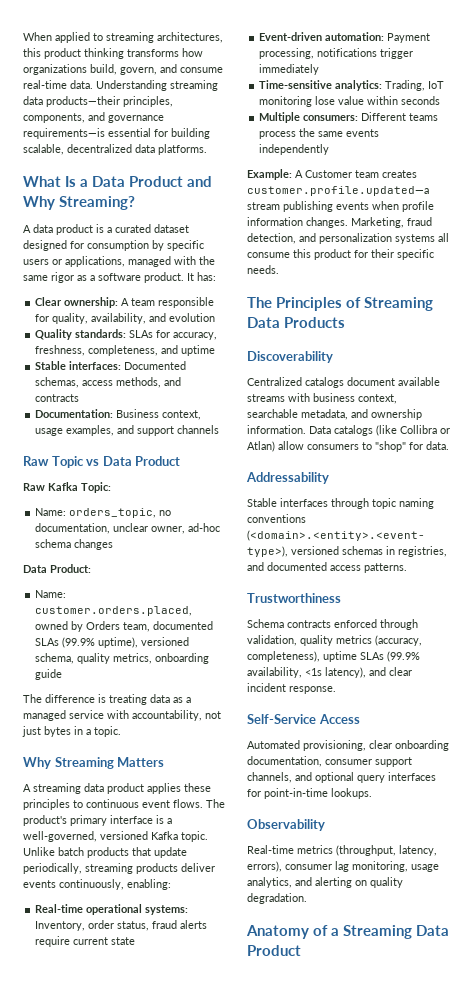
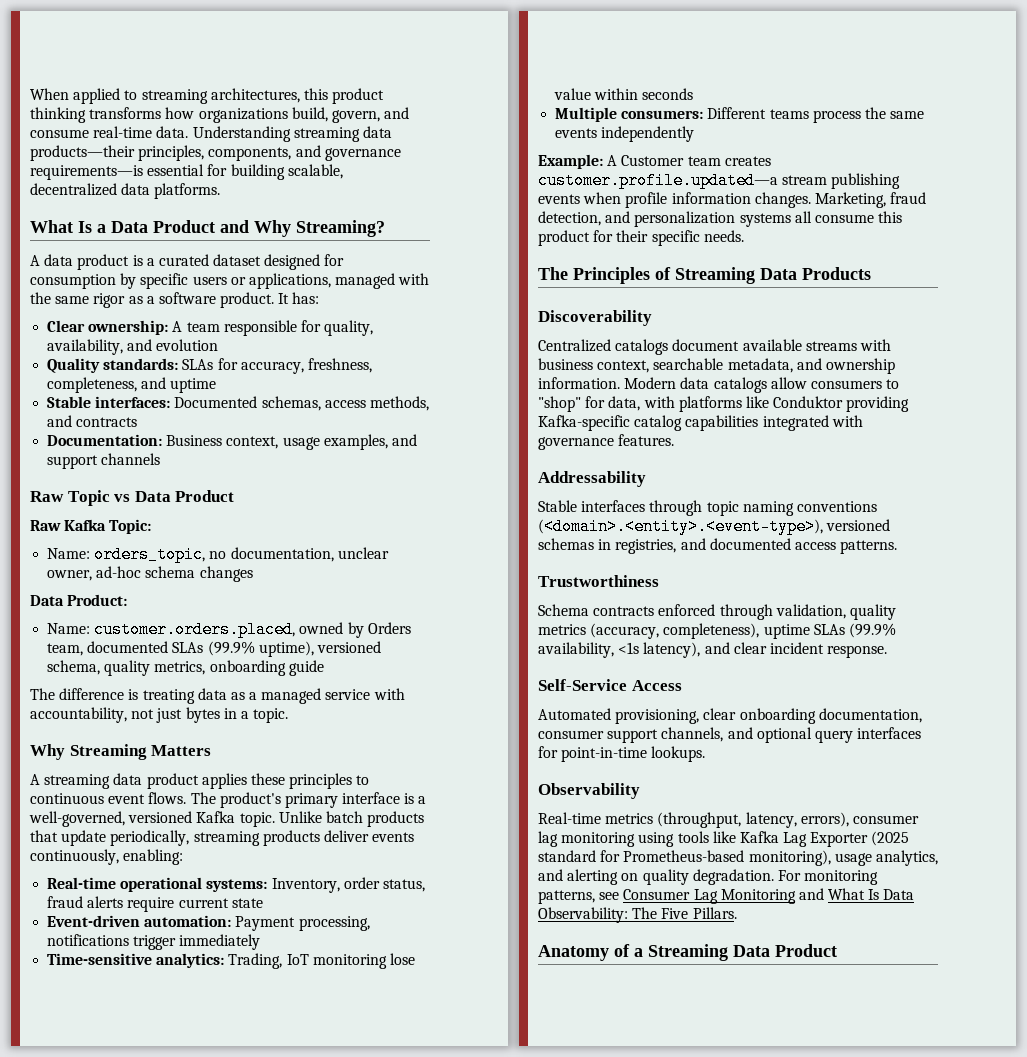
[309,425,450,436] [247,441,275,452] Data catalogs (like Collibra or Atlan) -> [624,377,767,393] Modern data catalogs
[426,441,449,450] data. -> [608,396,910,412] [538,415,863,431] [538,434,675,450] data, with platforms like Conduktor providing Kafka-specific catalog capabilities integrated with governance features.
[352,861,408,872] monitoring, -> [561,831,910,847] [538,850,831,866] monitoring using tools like Kafka Lag Exporter (2025 standard for Prometheus-based monitoring),
(307, 898) none -> [777,870,879,885] [538,888,915,904] [538,907,737,923] For monitoring patterns, see Consumer Lag Monitoring and What Is Data Observability: The Five Pillars.

